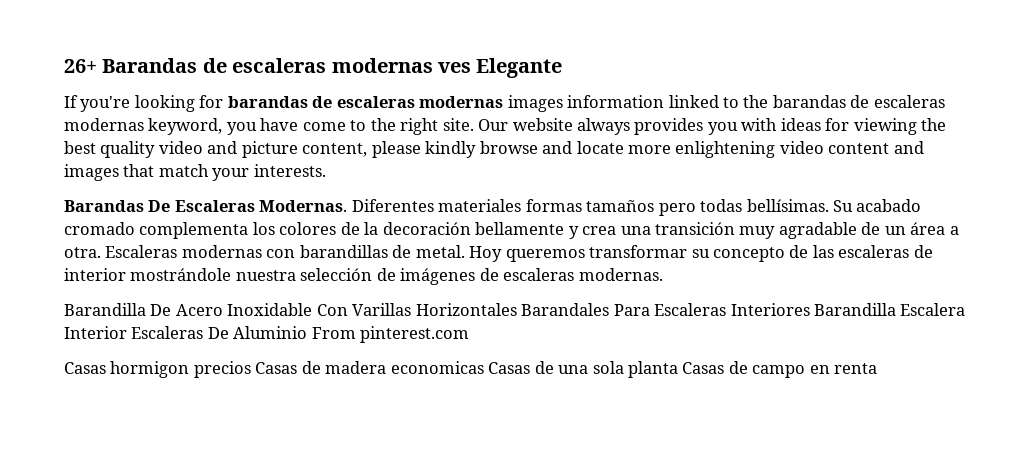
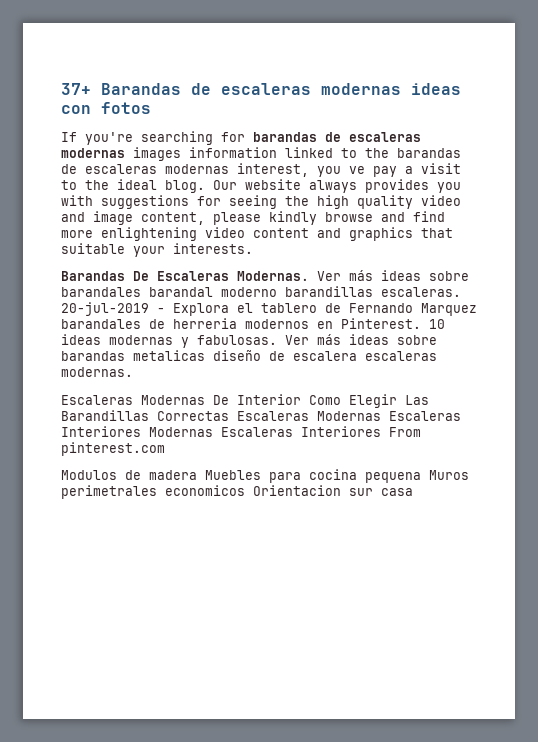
[64,59,97,73] 26+ -> [61,83,91,95] 37+
[438,58,563,78] ves Elegante -> [411,83,461,95] [61,102,151,114] ideas con fotos
[134,95,195,112] looking -> [141,131,213,145] searching
[148,118,474,135] keyword, you have come to the right site. -> [237,163,461,177] [61,179,205,193] interest, you ve pay a visit to the ideal blog.
[780,118,947,135] [64,141,96,154] ideas for viewing the best -> [101,195,349,209] suggestions for seeing the high
[241,141,298,158] picture -> [93,211,133,225] image
[576,141,624,154] locate -> [413,211,445,222] find
[64,164,209,181] images that match -> [349,227,453,241] [61,243,125,254] graphics that suitable
[351,199,922,216] [64,222,959,239] [64,245,933,262] [64,268,663,285] [64,303,966,316] [64,326,470,343] [64,361,878,378] Diferentes materiales formas tamaños pero todas bellísimas. Su acabado cromado complementa los colores de la decoración bellamente y crea una transición muy agradable de un área a otra. Escaleras modernas con barandillas de metal. Hoy queremos transformar su concepto de las escaleras de interior mostrándole nuestra selección de imágenes de escaleras modernas. // Barandilla De Acero Inoxidable Con Varillas Horizontales Barandales Para Escaleras Interiores Barandilla Escalera Interior Escaleras De Aluminio From pinterest.com // Casas hormigon precios Casas de madera economicas Casas de una sola planta Casas de campo en renta -> [317,270,469,281] [61,286,461,297] [61,302,477,316] [61,318,445,329] [61,334,437,348] [61,350,437,361] [61,367,133,377] [61,394,429,408] [61,410,461,421] [61,426,421,437] [61,442,165,456] [61,469,469,483] [61,485,413,499] Ver más ideas sobre barandales barandal moderno barandillas escaleras. 20-jul-2019 - Explora el tablero de Fernando Marquez barandales de herreria modernos en Pinterest. 10 ideas modernas y fabulosas. Ver más ideas sobre barandas metalicas diseño de escalera escaleras modernas. // Escaleras Modernas De Interior Como Elegir Las Barandillas Correctas Escaleras Modernas Escaleras Interiores Modernas Escaleras Interiores From pinterest.com // Modulos de madera Muebles para cocina pequena Muros perimetrales economicos Orientacion sur casa

